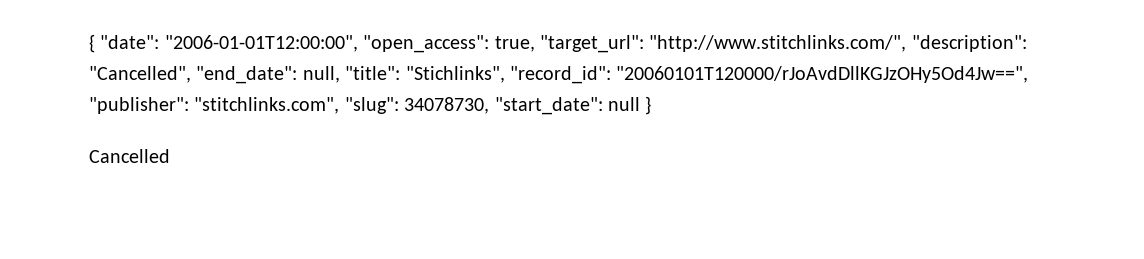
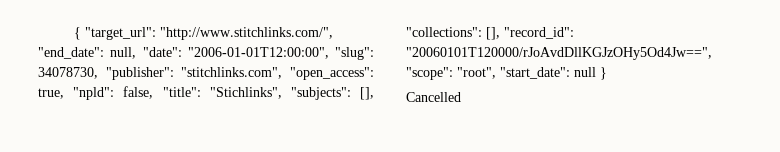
[100,35,1027,53] [89,66,1029,84] [89,97,490,114] "date": "2006-01-01T12:00:00", "open_access": true, "target_url": "http://www.stitchlinks.com/", "description": "Cancelled", "end_date": null, "title": "Stichlinks", "record_id": "20060101T120000/rJoAvdDllKGJzOHy5Od4Jw==", "publisher": "stitchlinks.com", "slug": 34078730, -> [84,27,333,40] [38,47,374,60] [38,67,374,80] [38,86,374,100] [406,27,574,40] [406,47,712,60] [406,67,496,80] "target_url": "http://www.stitchlinks.com/", "end_date": null, "date": "2006-01-01T12:00:00", "slug": 34078730, "publisher": "stitchlinks.com", "open_access": true, "npld": false, "title": "Stichlinks", "subjects": [], "collections": [], "record_id": "20060101T120000/rJoAvdDllKGJzOHy5Od4Jw==", "scope": "root",

